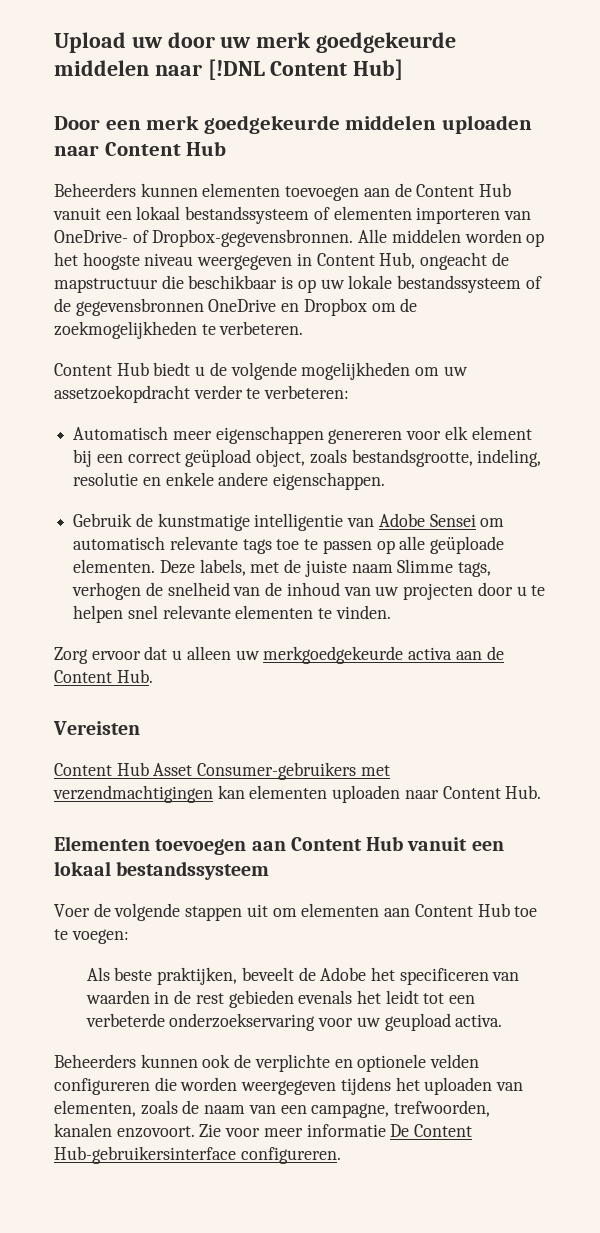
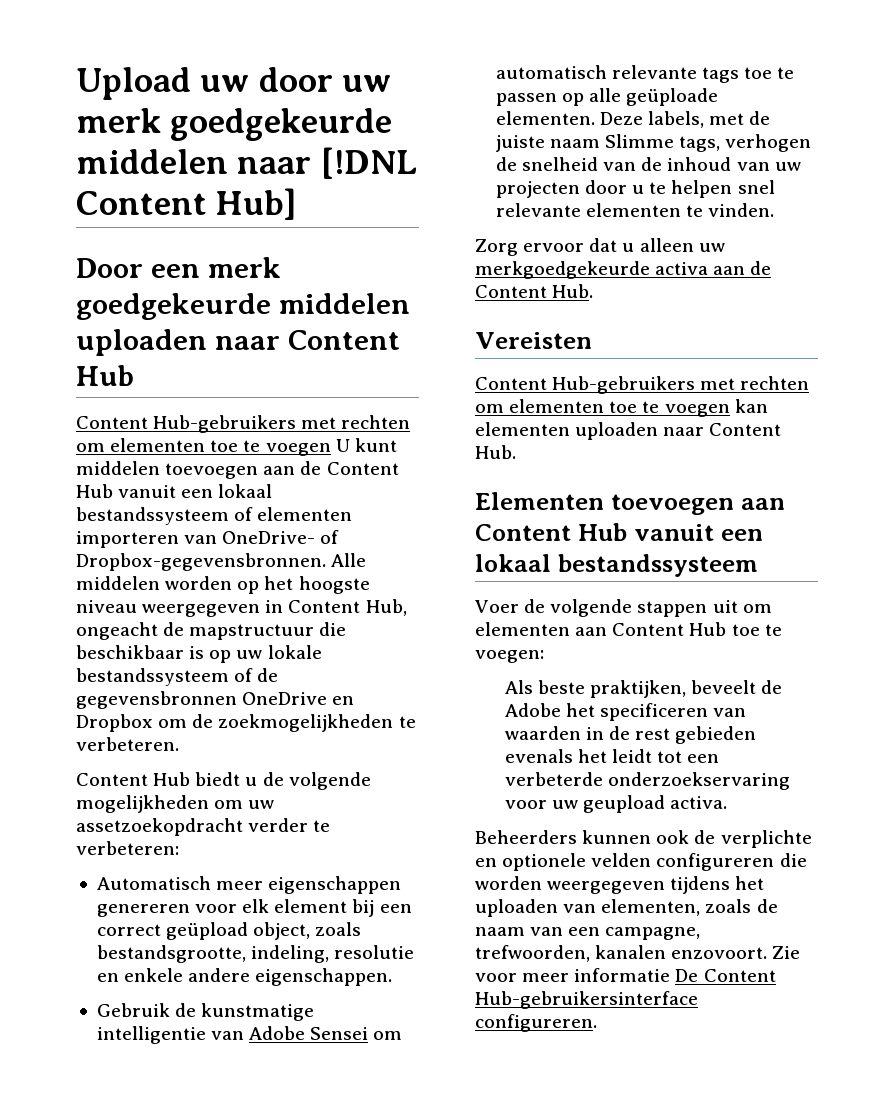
[54,183,281,197] Beheerders kunnen elementen -> [76,415,411,433] [76,438,397,456] [76,461,160,475] Content Hub-gebruikers met rechten om elementen toe te voegen U kunt middelen
[116,762,390,780] [53,785,213,803] Hub Asset Consumer-gebruikers met verzendmachtigingen -> [552,376,810,394] [475,399,730,417] Hub-gebruikers met rechten om elementen toe te voegen

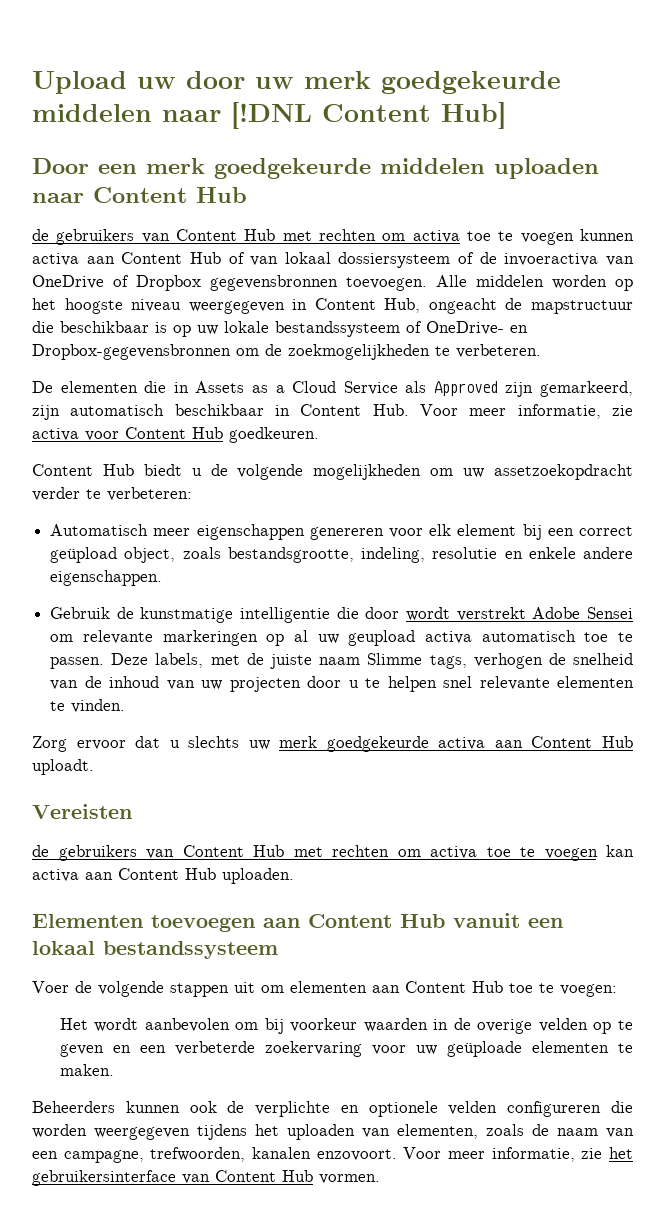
[76,415,411,433] [76,438,397,456] [76,461,399,479] [76,484,273,498] [76,507,353,525] [76,530,340,548] [76,553,326,571] Content Hub-gebruikers met rechten om elementen toe te voegen U kunt middelen toevoegen aan de Content Hub vanuit een lokaal bestandssysteem of elementen importeren van OneDrive- of Dropbox-gegevensbronnen. -> [32,229,634,245] [32,252,634,268] [32,275,427,291] de gebruikers van Content Hub met rechten om activa toe te voegen kunnen activa aan Content Hub of van lokaal dossiersysteem of de invoeractiva van OneDrive of Dropbox gegevensbronnen toevoegen.
[257,668,279,682] [76,691,355,709] [76,714,153,732] de gegevensbronnen OneDrive en Dropbox -> [426,321,528,335] [32,344,231,360] OneDrive- en Dropbox-gegevensbronnen
(179, 744) none -> [32,381,633,397] [32,404,633,420] [32,427,319,443] // De elementen die in Assets as a Cloud Service als Approved zijn gemarkeerd, zijn automatisch beschikbaar in Content Hub. Voor meer informatie, zie activa voor Content Hub goedkeuren.
[211,1026,403,1040] [495,65,795,83] [495,88,719,106] [495,111,595,125] van Adobe Sensei om automatisch relevante tags toe te passen op alle geüploade elementen. -> [336,607,633,621] [50,630,633,646] [50,657,105,669] die door wordt verstrekt Adobe Sensei om relevante markeringen op al uw geupload activa automatisch toe te passen.
[639,238,725,252] [475,261,772,279] [475,284,594,298] [475,332,592,349] [475,376,810,394] [475,399,605,413] alleen uw merkgoedgekeurde activa aan de Content Hub. // Vereisten // Content Hub-gebruikers met rechten om elementen -> [188,736,633,752] [32,759,94,775] [32,804,132,819] [32,845,477,861] slechts uw merk goedgekeurde activa aan Content Hub uploadt. // Vereisten // de gebruikers van Content Hub met rechten om activa
[475,422,782,440] [475,445,516,459] elementen uploaden naar Content Hub. -> [32,868,294,884] activa aan Content Hub uploaden.
[504,680,783,698] [504,703,746,721] [504,726,757,744] [504,749,682,763] Als beste praktijken, beveelt de Adobe het specificeren van waarden in de rest gebieden evenals het leidt tot -> [59,1018,633,1034] [59,1044,131,1057] Het wordt aanbevolen om bij voorkeur waarden in de overige velden op te geven en
[607,772,790,790] onderzoekservaring -> [264,1041,362,1057] zoekervaring
[582,795,727,813] geupload activa. -> [446,1041,633,1057] [59,1064,114,1076] geüploade elementen te maken.
[772,946,801,959] [475,968,776,982] [475,991,698,1009] [475,1014,597,1032] Zie voor meer informatie De Content Hub-gebruikersinterface configureren. -> [403,1147,633,1162] [32,1170,380,1186] Voor meer informatie, zie het gebruikersinterface van Content Hub vormen.

